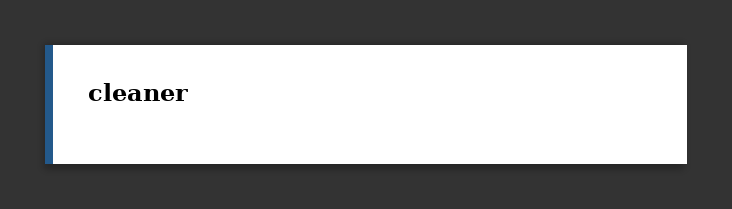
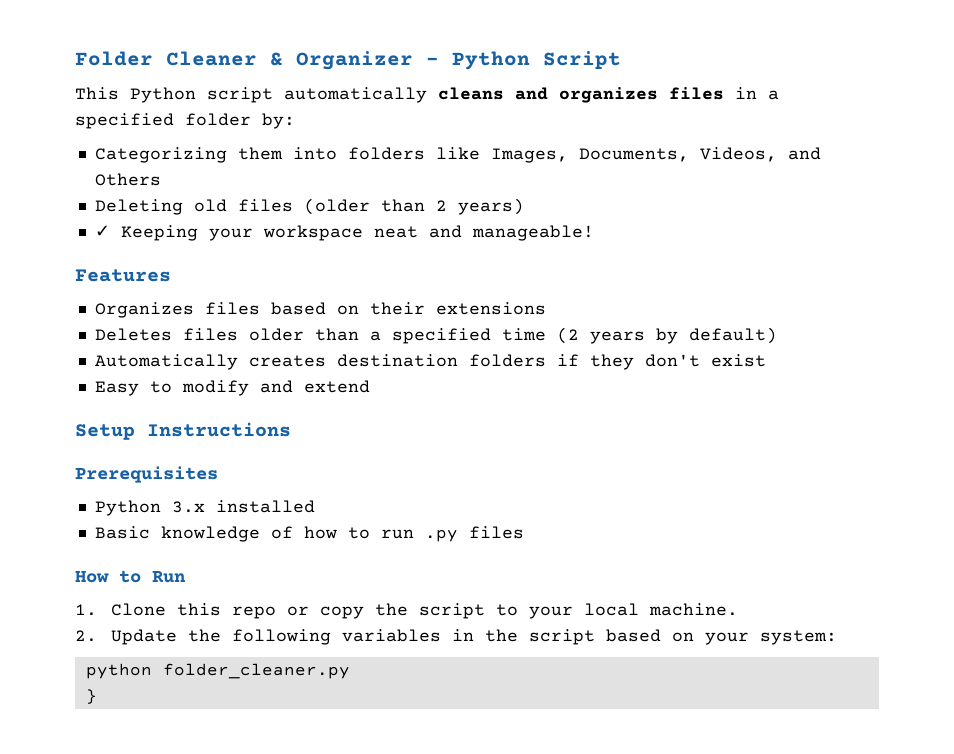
[88,83,188,101] cleaner -> [75,51,621,70] [75,87,779,103] [75,113,295,129] [94,147,821,163] [94,173,161,186] [94,198,524,215] [94,225,594,241] [75,269,171,282] [94,302,546,318] [94,327,777,344] [94,354,766,370] [94,380,370,396] [75,422,291,440] [75,466,218,483] [94,500,315,516] [94,526,524,542] [75,570,186,583] [75,603,738,619] [75,629,837,645] [85,663,350,679] [85,689,97,704] Folder Cleaner & Organizer – Python Script // This Python script automatically cleans and organizes files in a specified folder by: // Categorizing them into folders like Images, Documents, Videos, and Others // Deleting old files (older than 2 years) // ✓ Keeping your workspace neat and manageable! // Features // Organizes files based on their extensions // Deletes files older than a specified time (2 years by default) // Automatically creates destination folders if they don't exist // Easy to modify and extend // Setup Instructions // Prerequisites // Python 3.x installed // Basic knowledge of how to run .py files // How to Run // 1. Clone this repo or copy the script to your local machine. // 2. Update the following variables in the script based on your system: // python folder_cleaner.py // }

